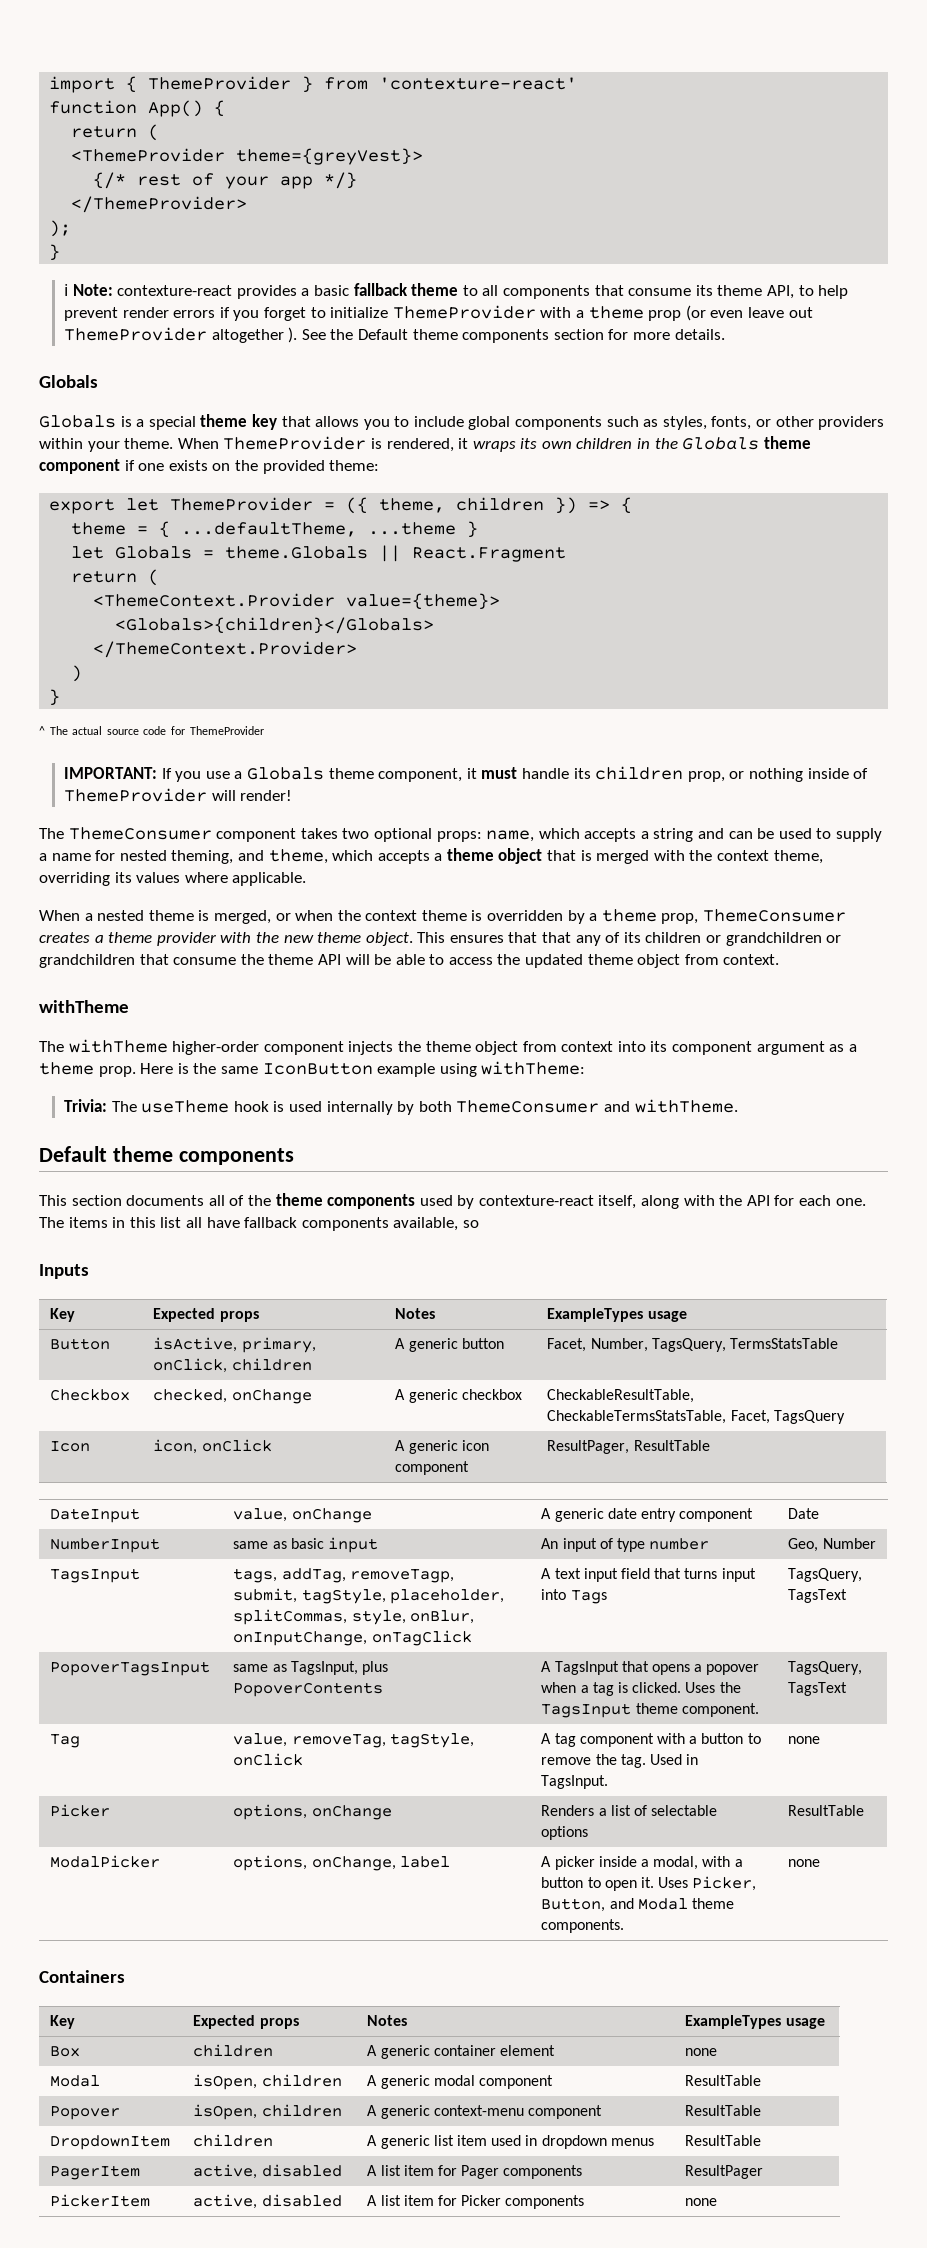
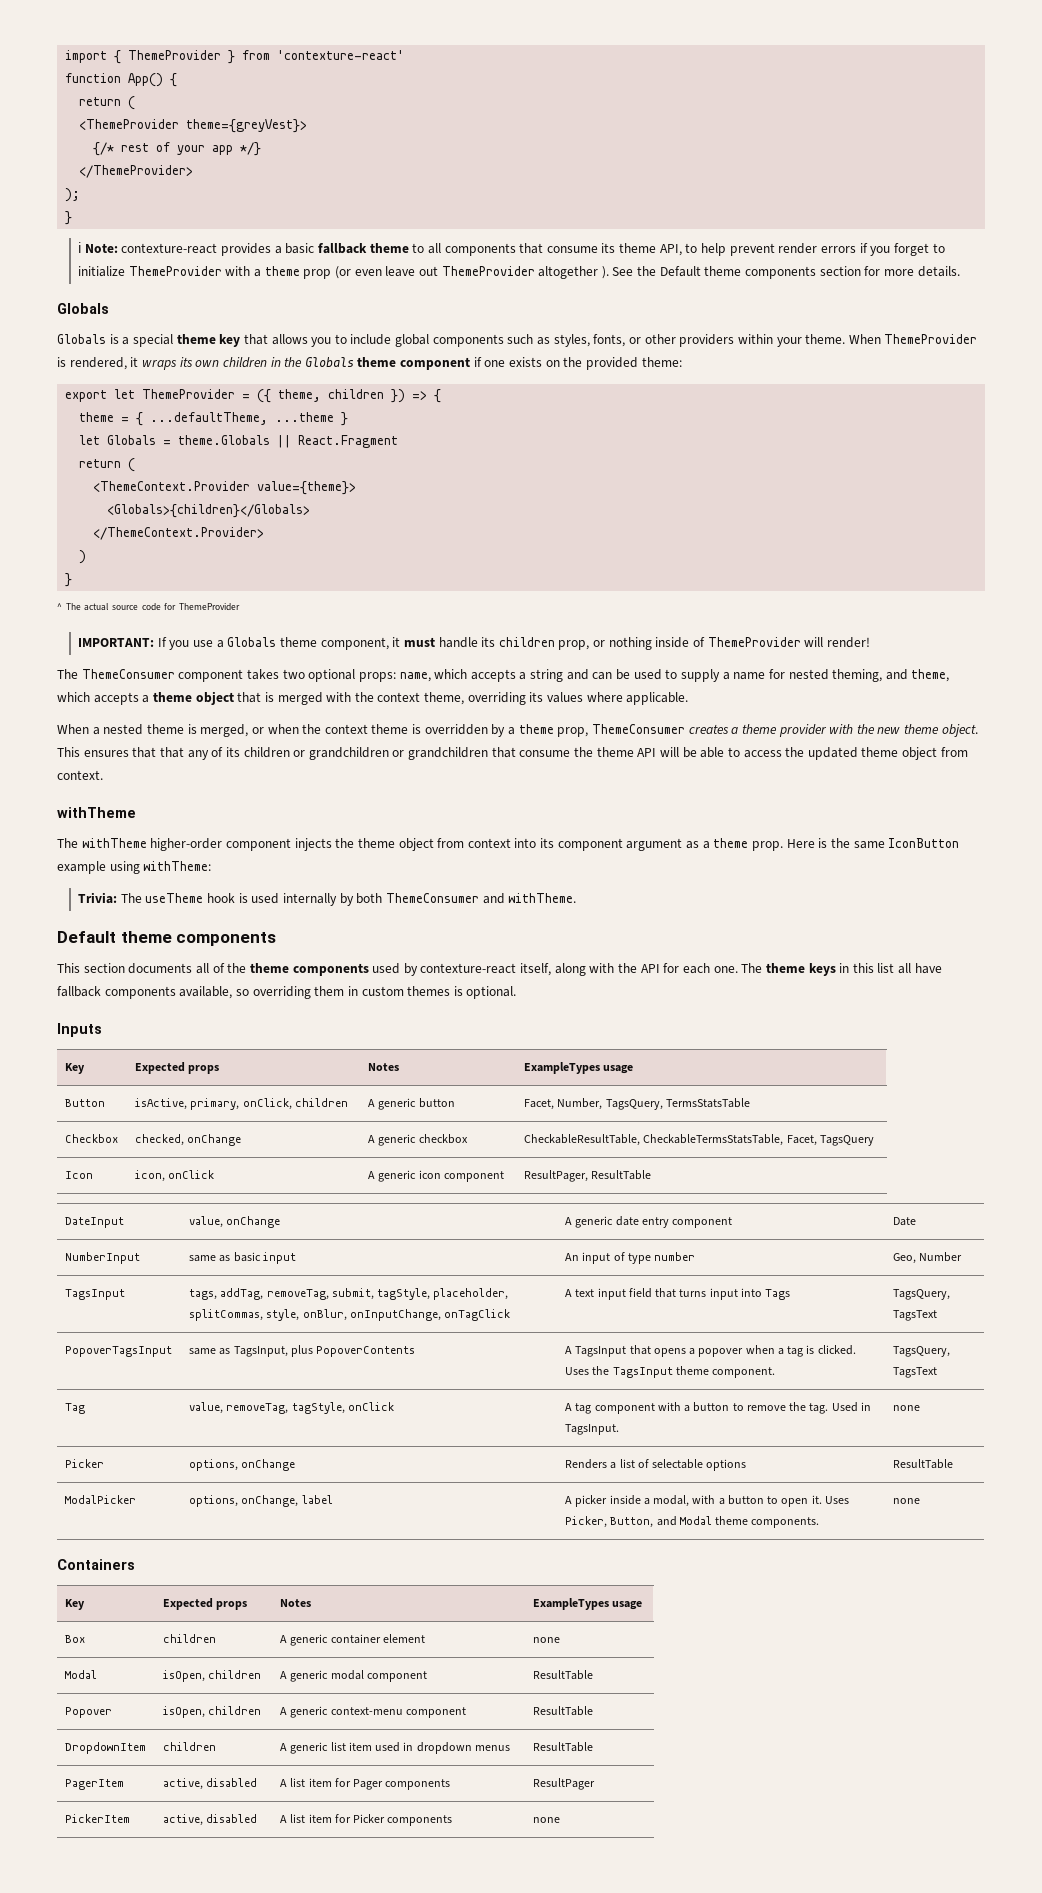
[68,1217,108,1228] items -> [765,963,836,976] theme keys
(479, 1224) none -> [252,986,517,999] overriding them in custom themes is optional.
[349,1569,454,1583] removeTagp, -> [266,1289,329,1300] removeTag,

